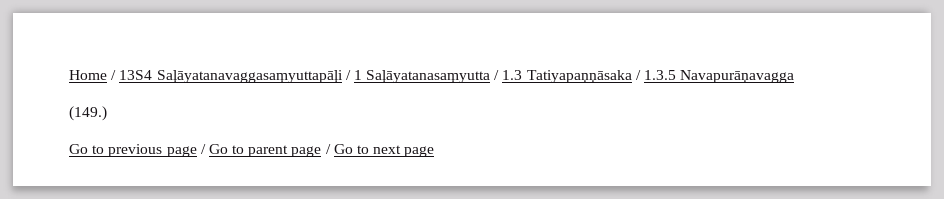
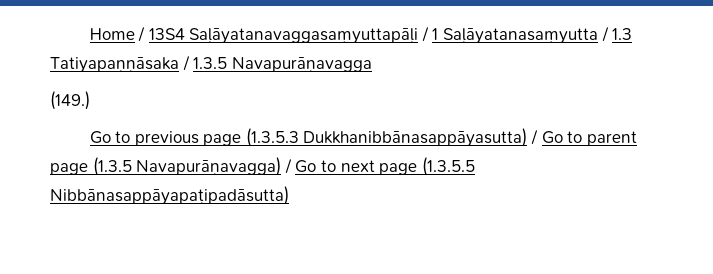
(197, 151) none -> [245,128,528,147] (1.3.5.3 Dukkhanibbānasappāyasutta)
(322, 151) none -> [92,157,282,176] (1.3.5 Navapurāṇavagga)
(435, 151) none -> [421,157,475,176] [50,186,289,205] (1.3.5.5 Nibbānasappāyapaṭipadāsutta)

